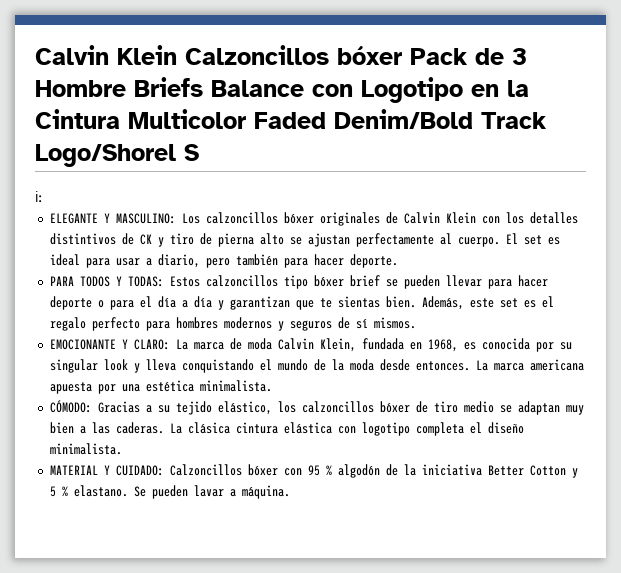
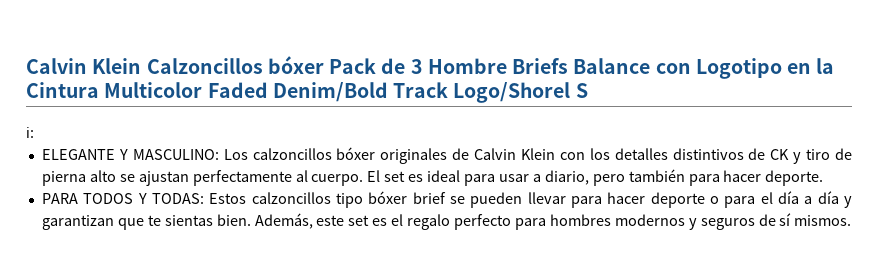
[49,338,572,352] [49,359,584,373] [49,380,272,394] [49,400,584,415] [49,422,524,436] [49,443,122,455] [49,464,578,478] [49,485,290,499] // EMOCIONANTE Y CLARO: La marca de moda Calvin Klein, fundada en 1968, es conocida por su singular look y lleva conquistando el mundo de la moda desde entonces. La marca americana apuesta por una estética minimalista. // CÓMODO: Gracias a su tejido elástico, los calzoncillos bóxer de tiro medio se adaptan muy bien a las caderas. La clásica cintura elástica con logotipo completa el diseño minimalista. // MATERIAL Y CUIDADO: Calzoncillos bóxer con 95 % algodón de la iniciativa Better Cotton y 5 % elastano. Se pueden lavar a máquina. -> (852, 220) none

